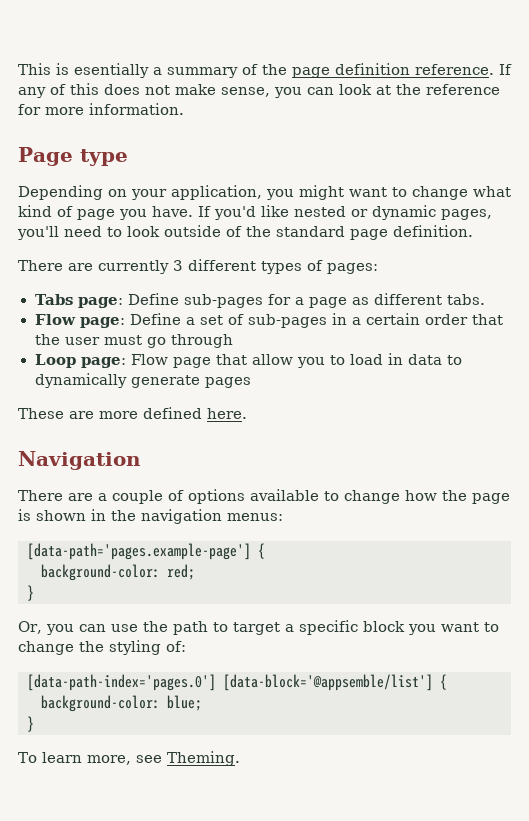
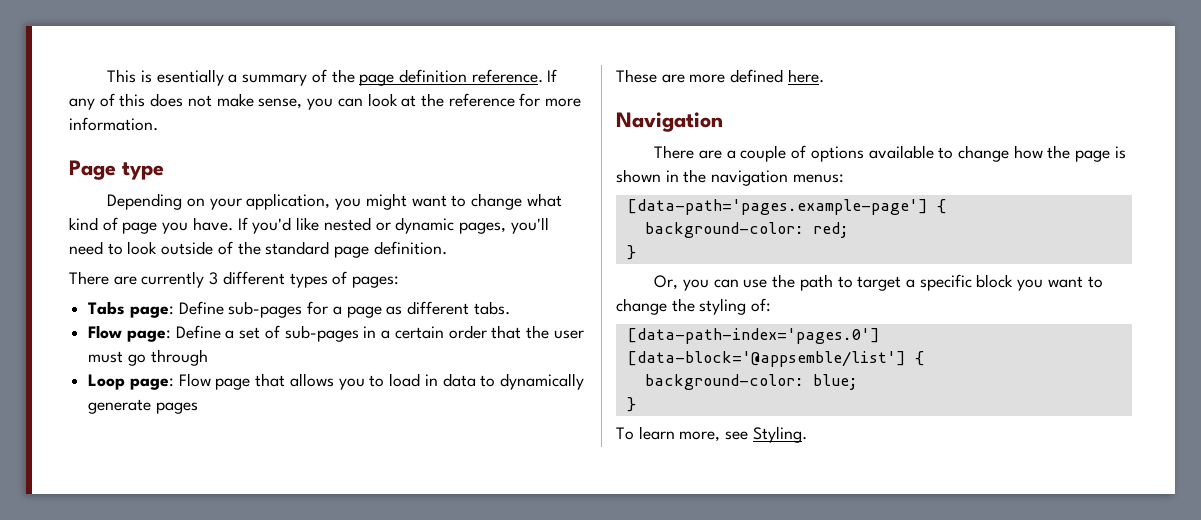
[251,354,293,365] allow -> [289,373,334,387] allows
[166,751,240,766] Theming. -> [752,426,807,443] Styling.

